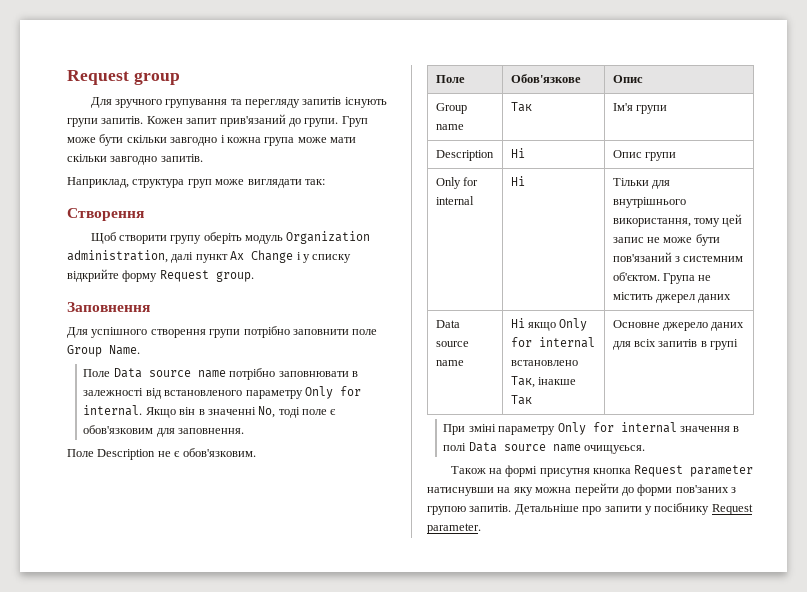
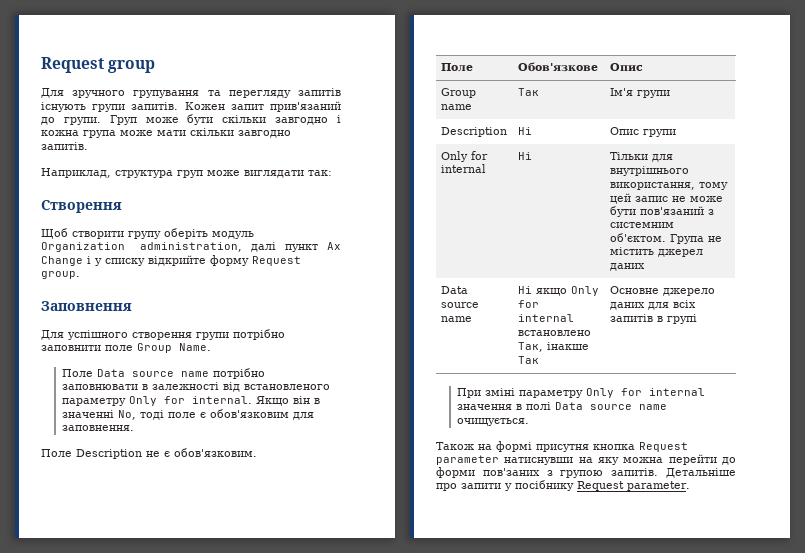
[584,445,646,454] очищуєься. -> [456,418,529,426] очищується.

